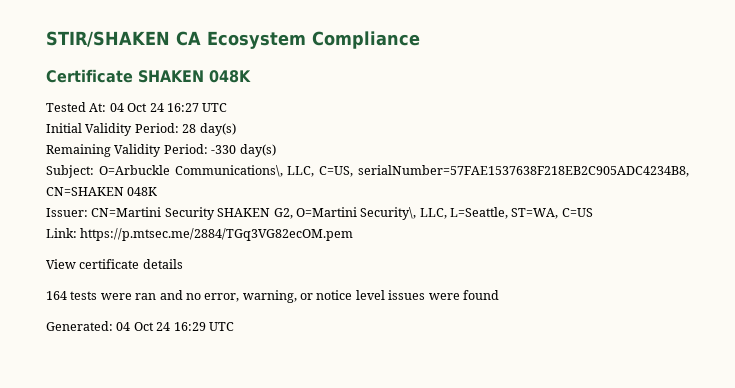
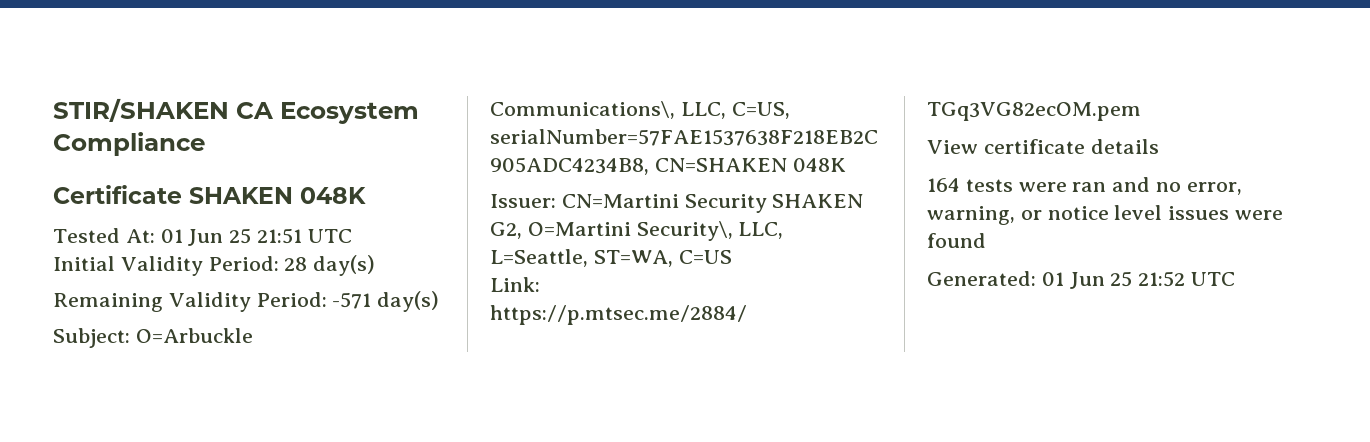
[109,103,199,112] 04 Oct 24 16:27 -> [160,228,303,246] 01 Jun 25 21:51
[211,145,237,154] -330 -> [332,292,372,309] -571
[116,322,206,331] 04 Oct 24 16:29 -> [1041,271,1186,289] 01 Jun 25 21:52

